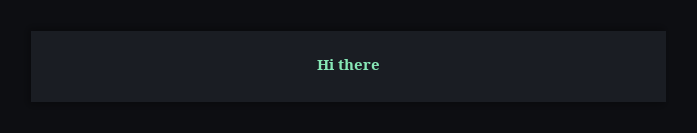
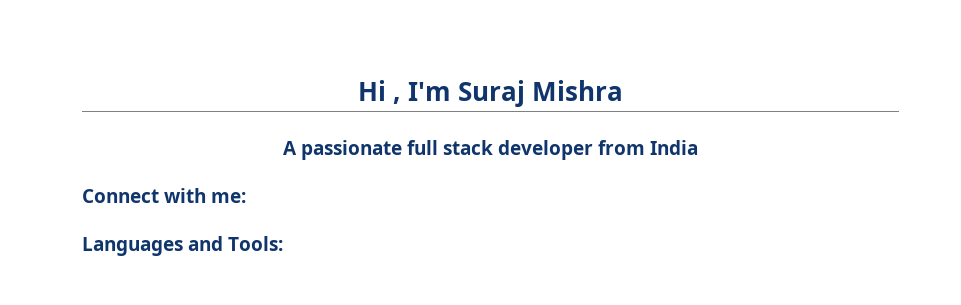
[338,59,381,70] there -> [393,80,623,107] [282,140,699,160] [82,188,247,203] [82,236,284,256] , I'm Suraj Mishra // A passionate full stack developer from India // Connect with me: // Languages and Tools:

